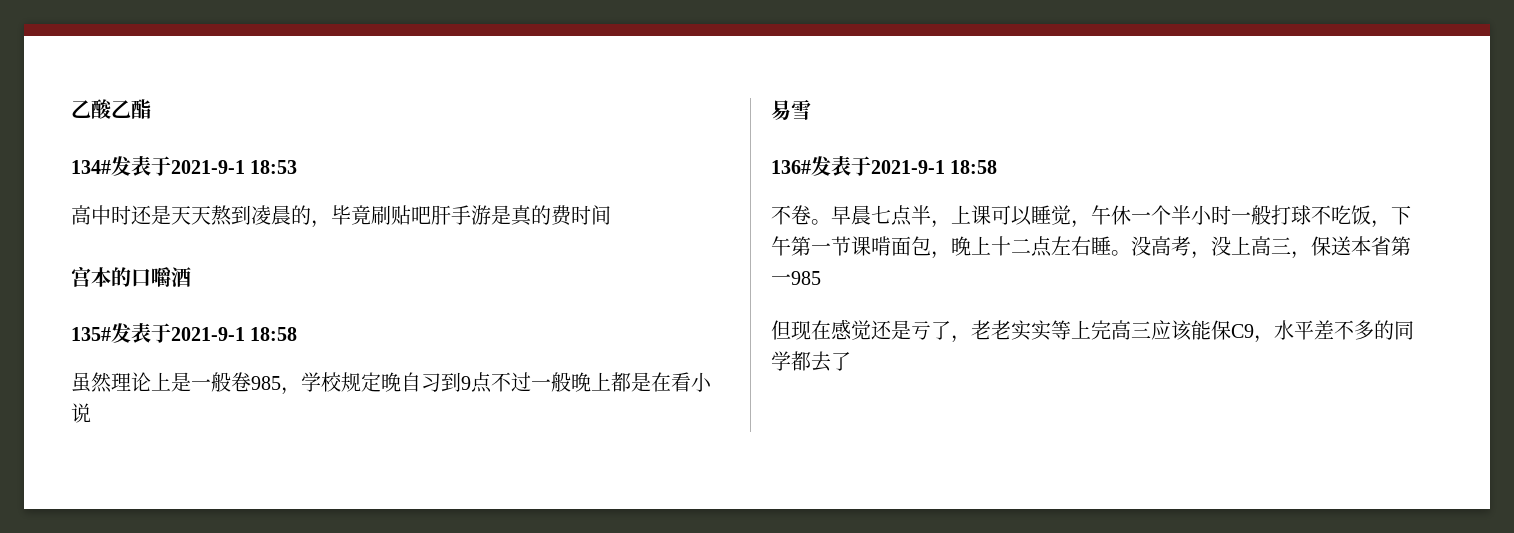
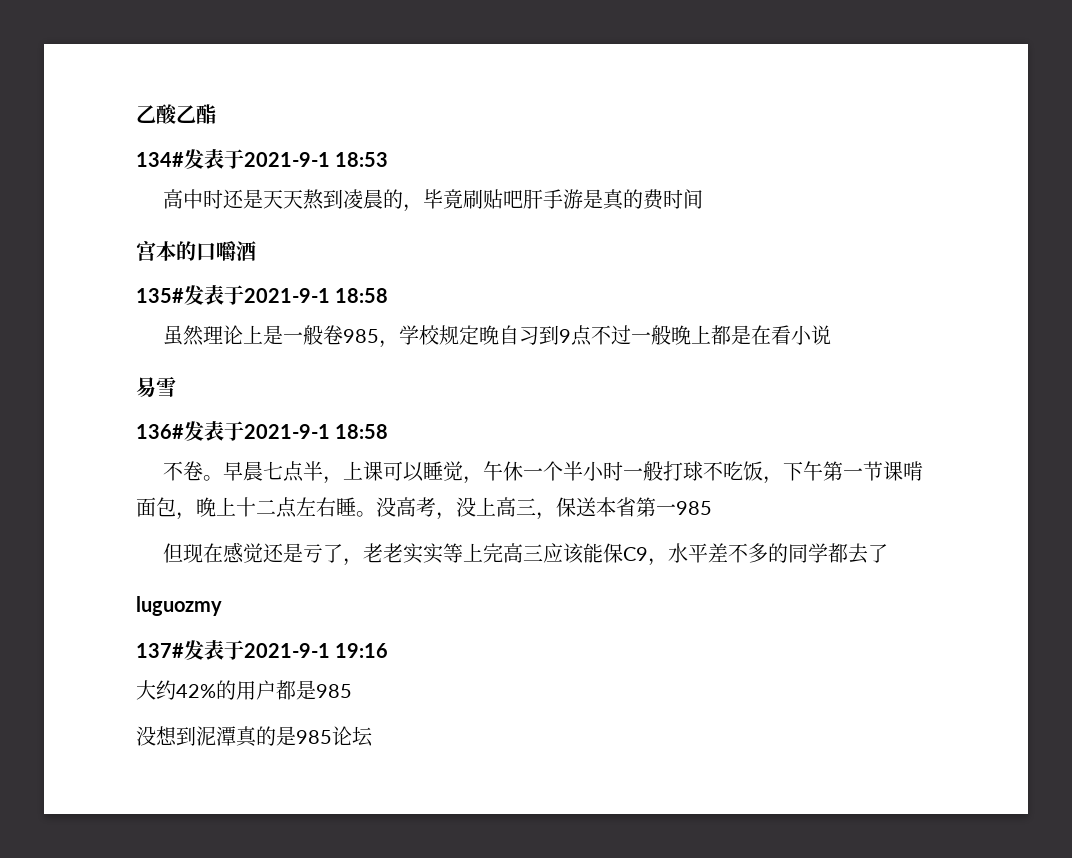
(851, 361) none -> [136,596,222,616] [136,640,389,660] [136,680,352,700] [136,726,373,747] // luguozmy // 137#发表于2021-9-1 19:16 // 大约42%的用户都是985 // 没想到泥潭真的是985论坛

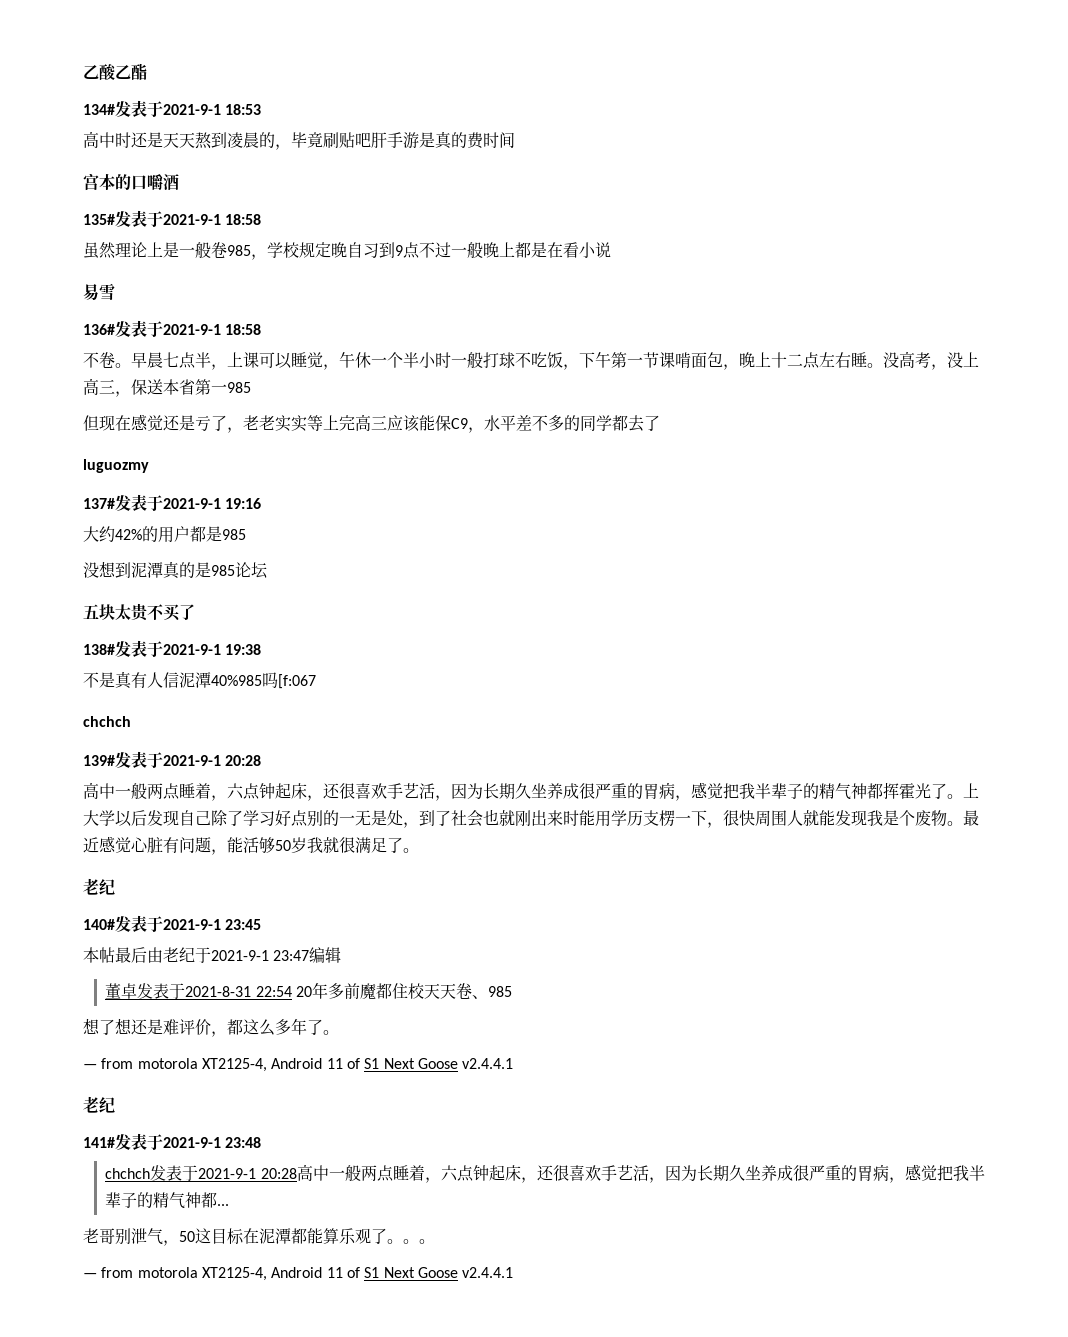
(373, 736) none -> [83,603,195,621] [83,640,262,657] [83,671,316,689] [83,716,131,727] [83,751,262,768] [83,782,979,801] [83,809,979,828] [83,836,419,855] [83,878,115,895] [83,915,262,932] [83,947,342,963] [105,982,513,1000] [83,1018,339,1037] [83,1058,514,1072] [83,1096,115,1113] [83,1133,262,1150] [105,1164,985,1183] [105,1192,230,1209] [83,1228,435,1246] [83,1267,514,1281] // 五块太贵不买了 // 138#发表于2021-9-1 19:38 // 不是真有人信泥潭40%985吗[f:067 // chchch // 139#发表于2021-9-1 20:28 // 高中一般两点睡着，六点钟起床，还很喜欢手艺活，因为长期久坐养成很严重的胃病，感觉把我半辈子的精气神都挥霍光了。上大学以后发现自己除了学习好点别的一无是处，到了社会也就刚出来时能用学历支楞一下，很快周围人就能发现我是个废物。最近感觉心脏有问题，能活够50岁我就很满足了。 // 老纪 // 140#发表于2021-9-1 23:45 // 本帖最后由老纪于2021-9-1 23:47编辑 // 董卓发表于2021-8-31 22:54 20年多前魔都住校天天卷、985 // 想了想还是难评价，都这么多年了。 // — from motorola XT2125-4, Android 11 of S1 Next Goose v2.4.4.1 // 老纪 // 141#发表于2021-9-1 23:48 // chchch发表于2021-9-1 20:28高中一般两点睡着，六点钟起床，还很喜欢手艺活，因为长期久坐养成很严重的胃病，感觉把我半辈子的精气神都... // 老哥别泄气，50这目标在泥潭都能算乐观了。。。 // — from motorola XT2125-4, Android 11 of S1 Next Goose v2.4.4.1

